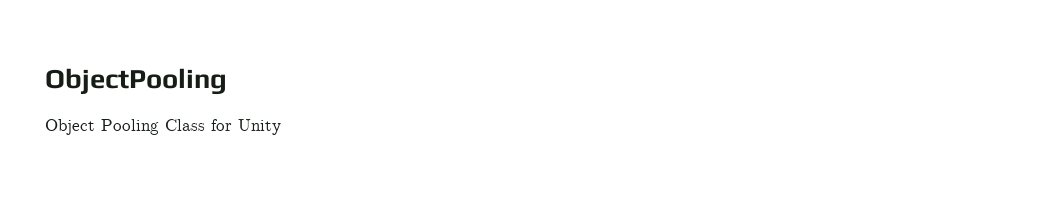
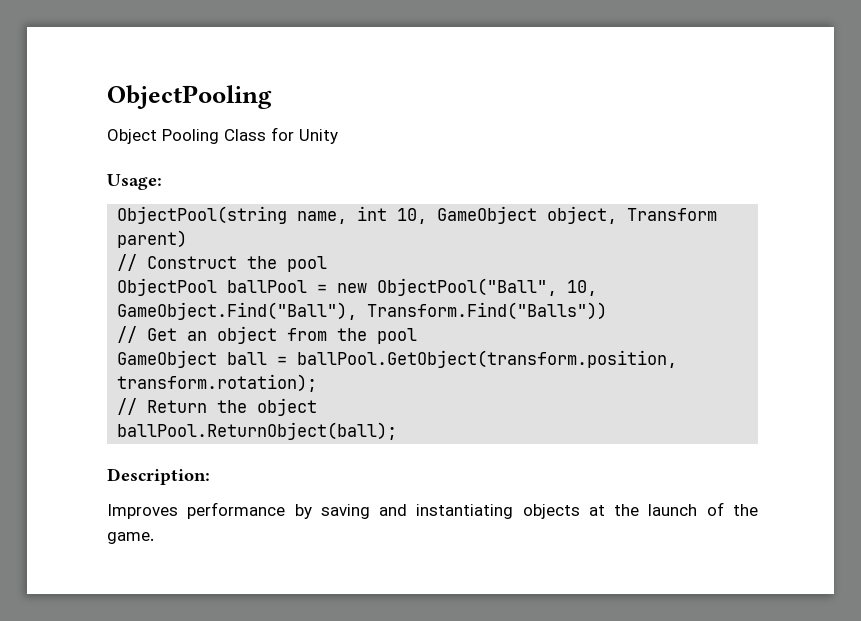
(281, 127) none -> [107,174,162,190] [117,206,718,224] [117,230,188,248] [117,254,328,272] [117,278,598,296] [117,302,608,320] [117,326,418,344] [117,350,678,368] [117,374,318,392] [117,398,318,416] [117,422,398,440] [107,468,210,485] [107,502,758,519] [107,532,154,544] // Usage: // ObjectPool(string name, int 10, GameObject object, Transform parent) // // Construct the pool // ObjectPool ballPool = new ObjectPool("Ball", 10, GameObject.Find("Ball"), Transform.Find("Balls")) // // Get an object from the pool // GameObject ball = ballPool.GetObject(transform.position, transform.rotation); // // Return the object // ballPool.ReturnObject(ball); // Description: // Improves performance by saving and instantiating objects at the launch of the game.

